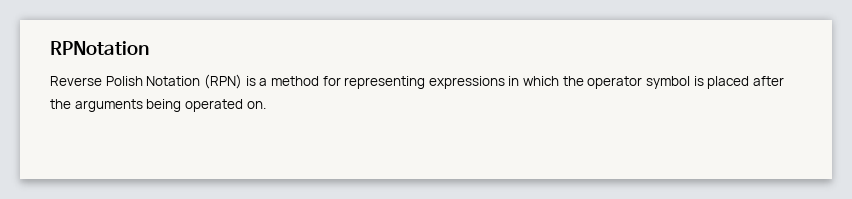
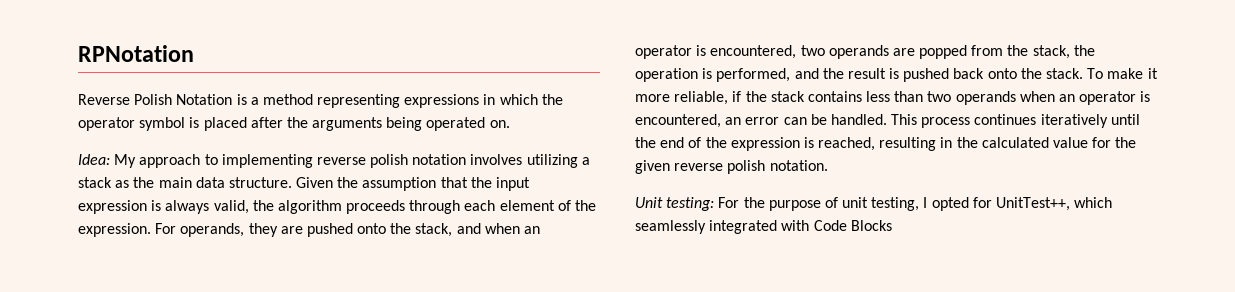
[203,74,242,89] (RPN) -> (233, 99) none
[322,76,341,86] for -> (313, 99) none
(266, 105) none -> [78,154,590,168] [78,177,531,191] [78,200,597,214] [78,223,541,237] [635,45,1095,59] [635,68,1158,82] [635,91,1151,105] [635,114,1140,128] [635,137,1137,151] [635,160,828,174] [635,197,1113,211] [635,220,892,234] // Idea: My approach to implementing reverse polish notation involves utilizing a stack as the main data structure. Given the assumption that the input expression is always valid, the algorithm proceeds through each element of the expression. For operands, they are pushed onto the stack, and when an operator is encountered, two operands are popped from the stack, the operation is performed, and the result is pushed back onto the stack. To make it more reliable, if the stack contains less than two operands when an operator is encountered, an error can be handled. This process continues iteratively until the end of the expression is reached, resulting in the calculated value for the given reverse polish notation. // Unit testing: For the purpose of unit testing, I opted for UnitTest++, which seamlessly integrated with Code Blocks

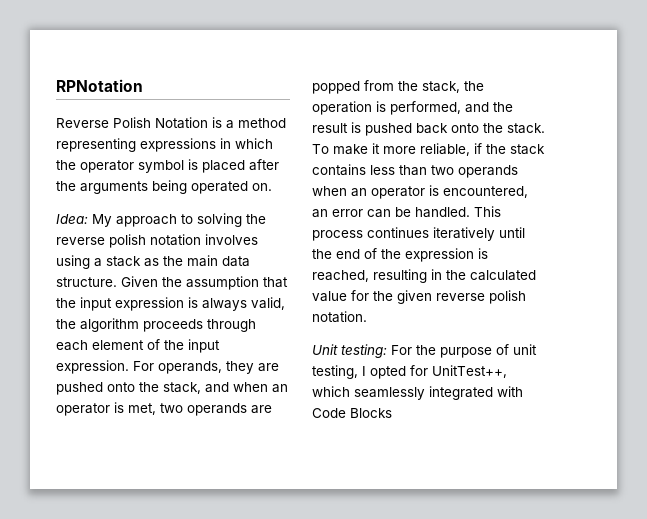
[221,154,313,168] implementing -> [197,213,266,227] solving the
[526,154,578,168] utilizing -> [56,255,90,269] using
(597, 205) none -> [188,339,220,353] input
[710,45,797,59] encountered, -> [128,403,156,415] met,

